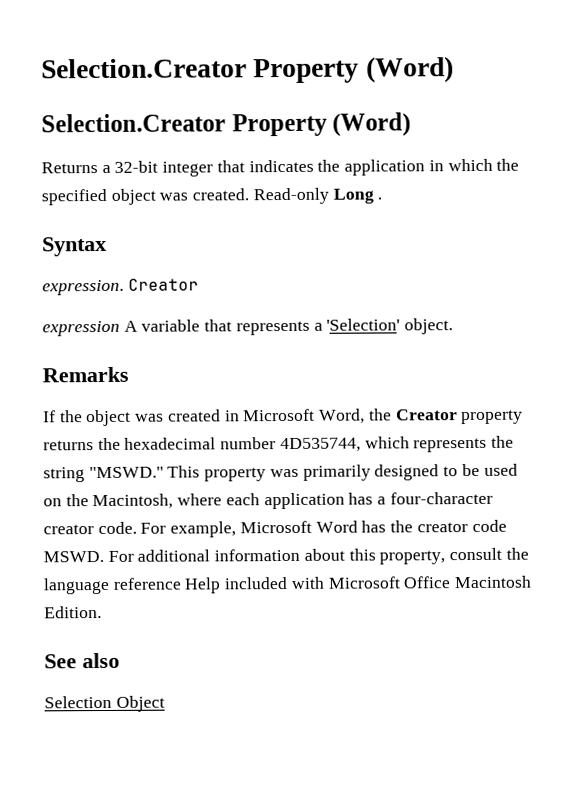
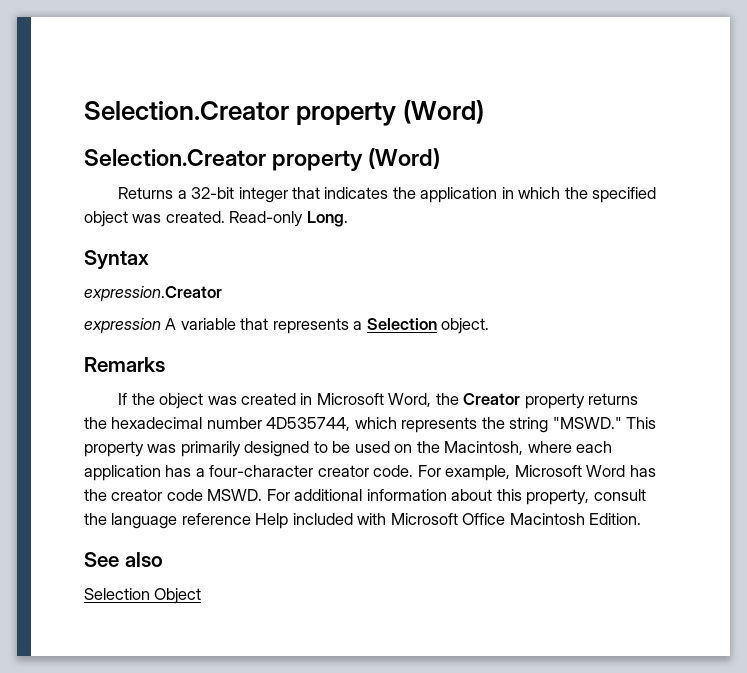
[41,58,360,84] Selection.Creator Property -> [84,101,397,126] Selection.Creator property
[231,113,328,137] Property -> [272,150,364,171] property
[332,188,383,204] Long . -> [306,211,348,227] Long.
[42,278,199,296] expression. Creator -> [84,286,222,302] expression.Creator
[326,318,401,331] 'Selection' -> [366,318,437,330] Selection

